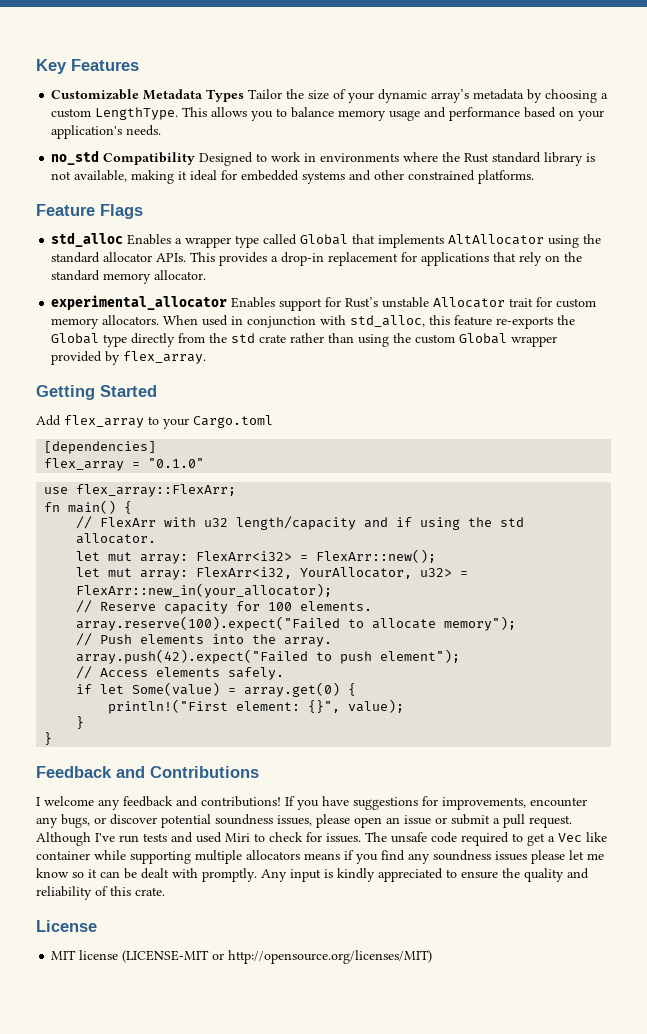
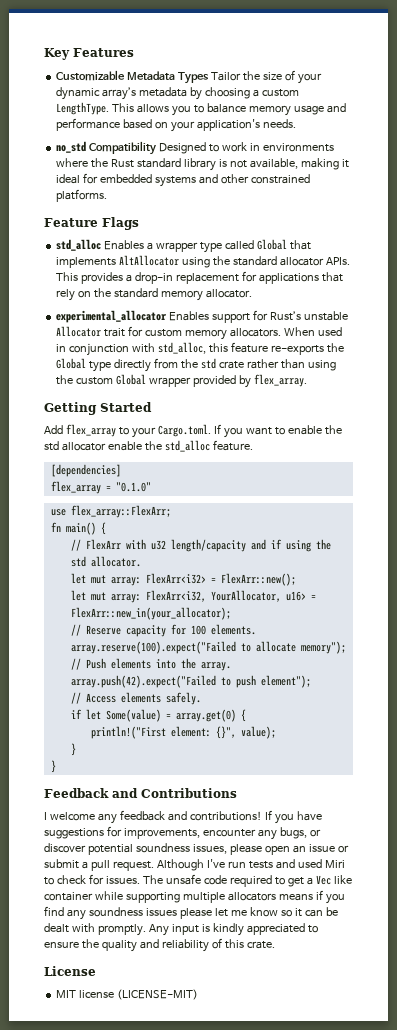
[193,415,273,428] Cargo.toml -> [157,424,342,438] [44,440,253,452] Cargo.toml. If you want to enable the std allocator enable the std_alloc feature.
[420,568,453,577] u32> -> [285,591,306,601] u16>
[122,950,433,964] (LICENSE-MIT or http://opensource.org/licenses/MIT) -> [117,989,199,1000] (LICENSE-MIT)

